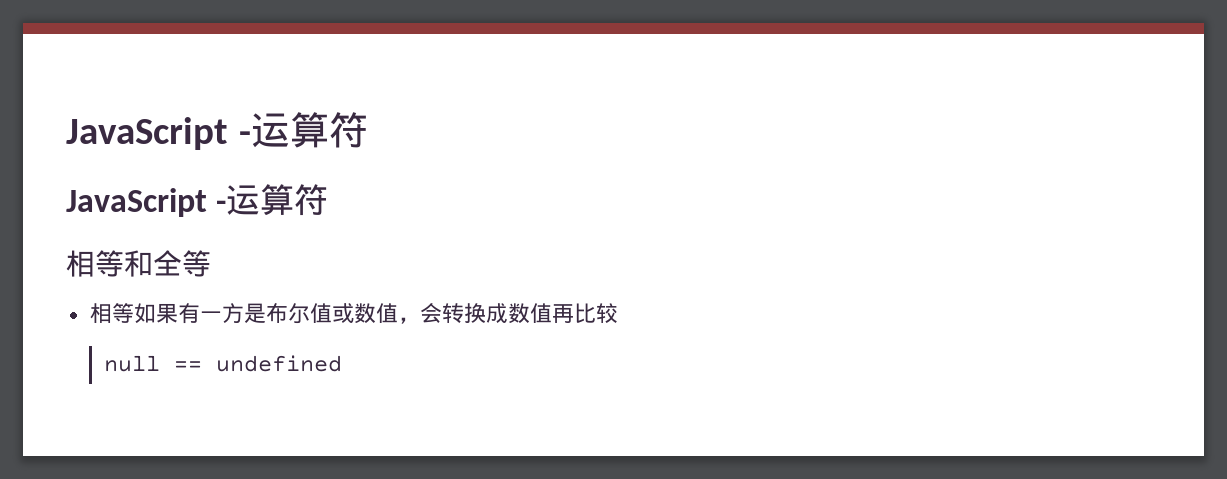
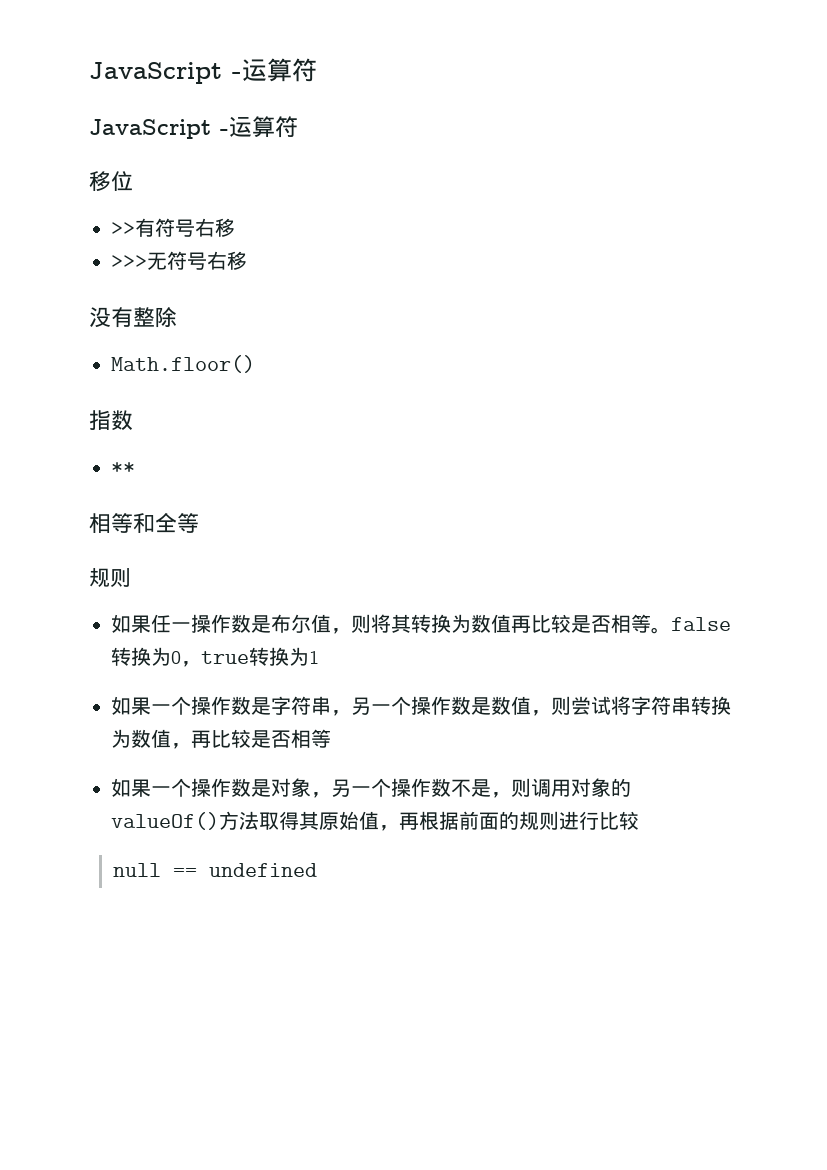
[66,250,211,277] [89,303,574,324] 相等和全等 // 相等如果有一方是布尔值或数值，会转换成数值再 -> [89,171,133,192] [111,218,235,237] [111,251,247,270] [89,307,177,328] [111,355,255,373] [89,410,133,431] [111,462,135,474] [89,513,199,533] [89,568,131,587] [111,614,731,634] [111,647,319,667] [111,696,731,716] [111,729,331,749] [111,778,631,798] [111,811,599,831] 移位 // >>有符号右移 // >>>无符号右移 // 没有整除 // Math.floor() // 指数 // ** // 相等和全等 // 规则 // 如果任一操作数是布尔值，则将其转换为数值再比较是否相等。false转换为0，true转换为1 // 如果一个操作数是字符串，另一个操作数是数值，则尝试将字符串转换为数值，再比较是否相等 // 如果一个操作数是对象，另一个操作数不是，则调用对象的valueOf()方法取得其原始值，再根据前面的规则进行

